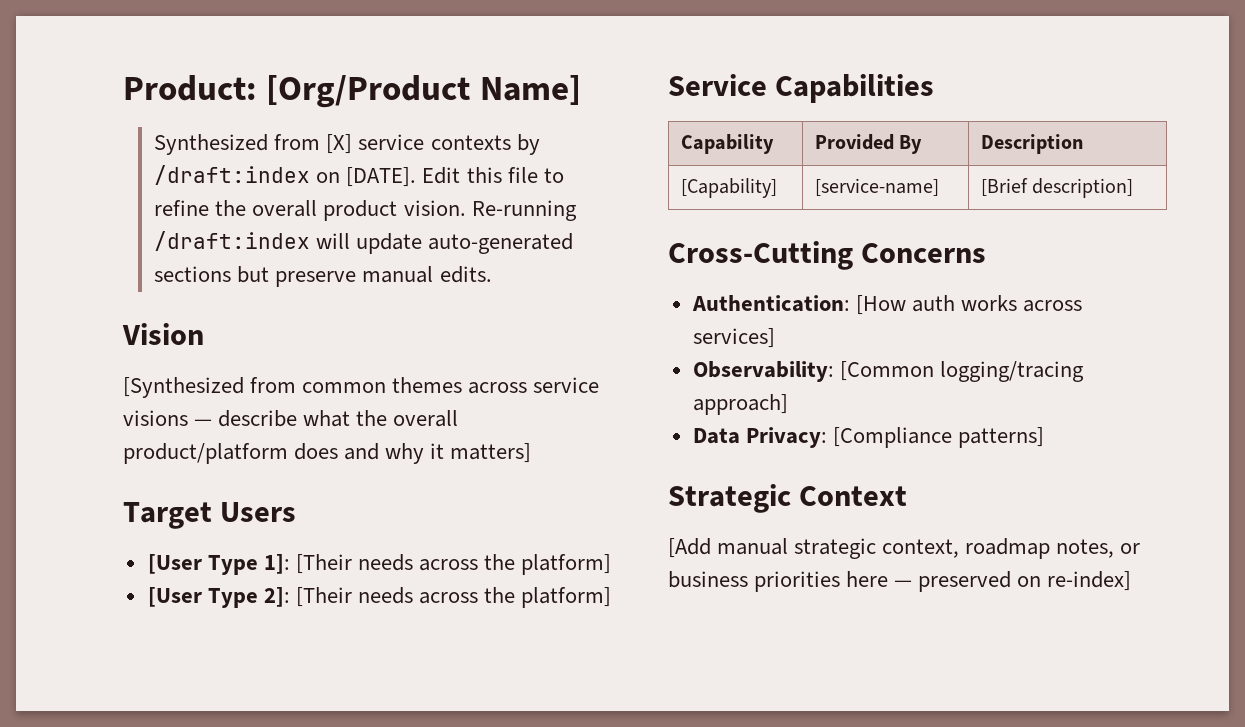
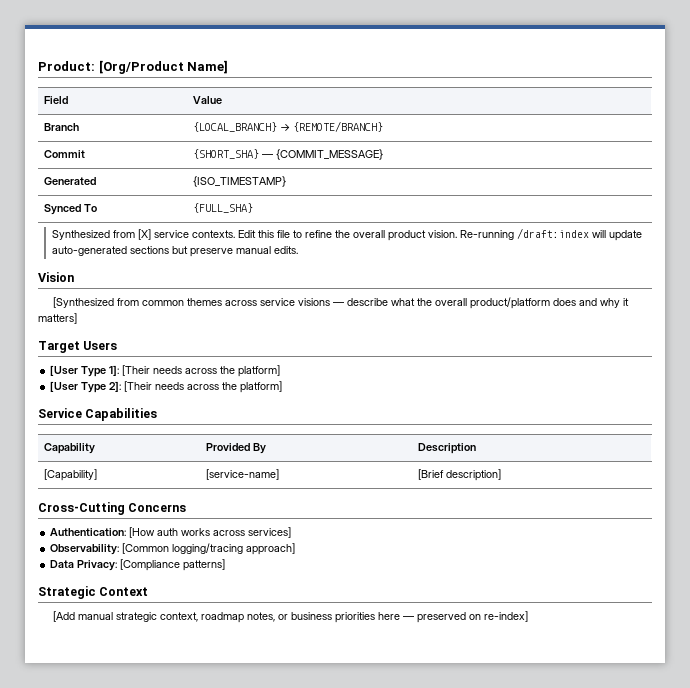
(581, 90) none -> [43,96,68,104] [192,96,222,104] [43,123,79,131] [192,121,383,132] [43,150,85,158] [192,149,383,160] [43,177,96,185] [192,176,286,187] [43,204,97,215] [192,203,253,213] // Field | Value // Branch | {LOCAL_BRANCH} → {REMOTE/BRANCH} // Commit | {SHORT_SHA} — {COMMIT_MESSAGE} // Generated | {ISO_TIMESTAMP} // Synced To | {FULL_SHA}
[430,134,540,155] [154,165,417,187] contexts by /draft:index on [DATE]. -> [191,230,235,238] contexts.

